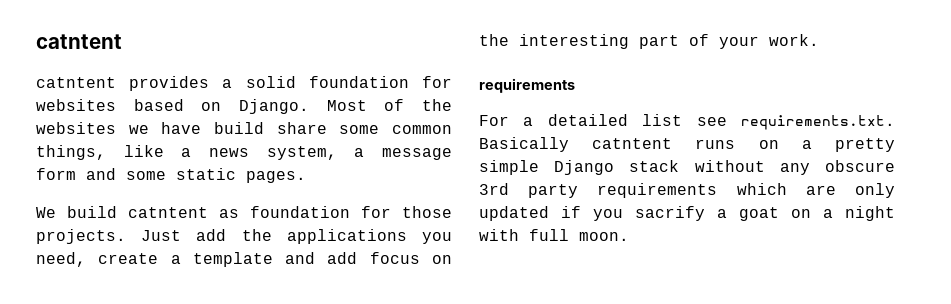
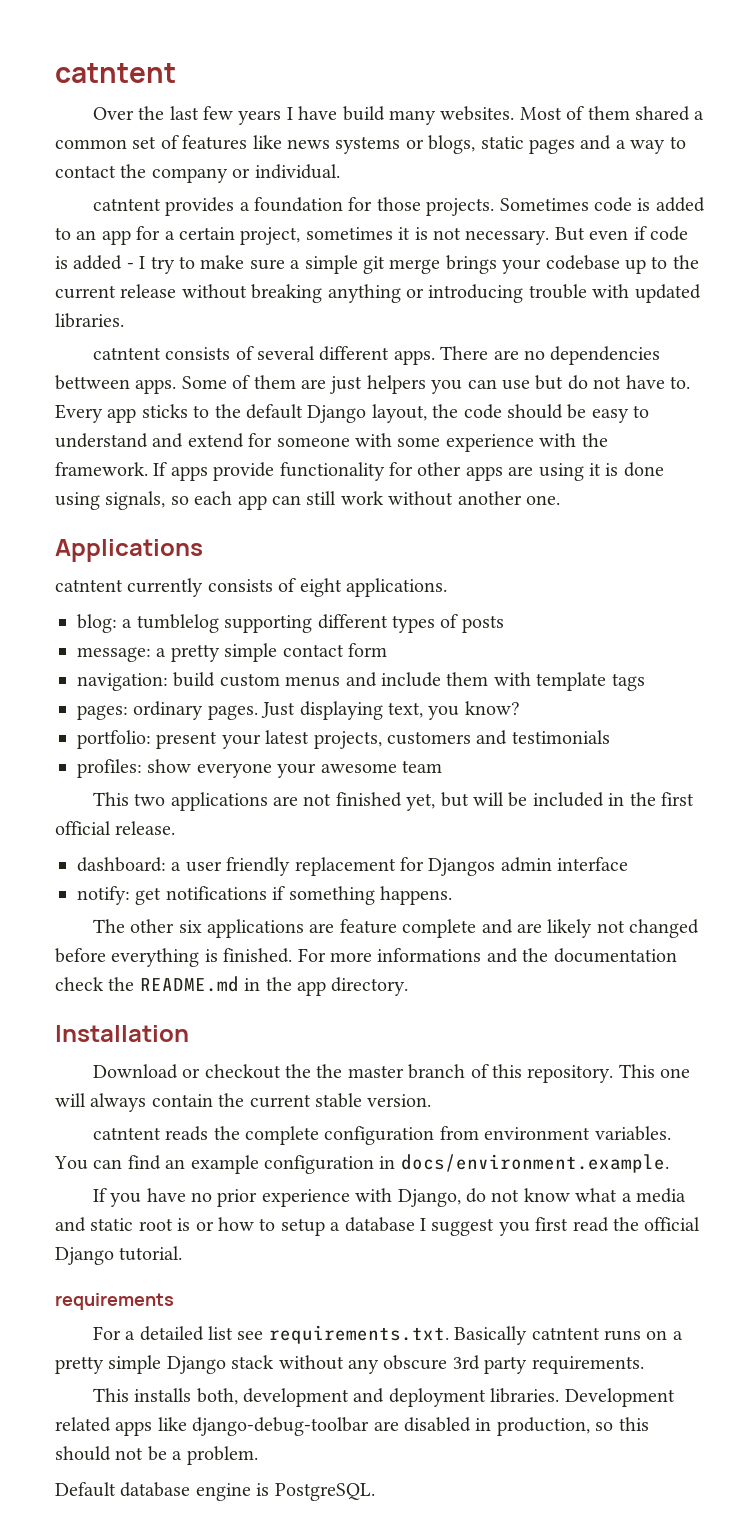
[36,76,452,91] [36,99,453,114] [36,122,452,134] [36,145,452,160] [36,168,306,183] [36,206,452,218] [36,229,452,244] [36,252,452,267] [479,34,819,49] catntent provides a solid foundation for websites based on Django. Most of the websites we have build share some common things, like a news system, a message form and some static pages. // We build catntent as foundation for those projects. Just add the applications you need, create a template and add focus on the interesting part of your work. -> [92,106,705,125] [55,135,686,154] [55,164,340,183] [92,197,705,216] [55,226,688,245] [55,255,699,274] [55,284,701,303] [55,313,124,328] [92,346,661,365] [55,375,690,394] [55,404,650,423] [55,433,608,452] [55,462,664,481] [55,491,560,510] [55,539,203,562] [55,578,447,597] [77,614,504,633] [77,643,387,662] [77,672,645,691] [77,701,520,720] [77,730,610,749] [77,759,442,778] [92,792,695,811] [55,821,176,835] [77,857,629,876] [77,886,452,905] [92,919,700,938] [55,948,677,967] [55,976,409,996] [55,1025,189,1042] [92,1064,691,1083] [55,1093,432,1112] [92,1126,671,1145] [54,1154,669,1174] [92,1188,687,1207] [55,1217,701,1236] [55,1246,183,1265] Over the last few years I have build many websites. Most of them shared a common set of features like news systems or blogs, static pages and a way to contact the company or individual. // catntent provides a foundation for those projects. Sometimes code is added to an app for a certain project, sometimes it is not necessary. But even if code is added - I try to make sure a simple git merge brings your codebase up to the current release without breaking anything or introducing trouble with updated libraries. // catntent consists of several different apps. There are no dependencies bettween apps. Some of them are just helpers you can use but do not have to. Every app sticks to the default Django layout, the code should be easy to understand and extend for someone with some experience with the framework. If apps provide functionality for other apps are using it is done using signals, so each app can still work without another one. // Applications // catntent currently consists of eight applications. // blog: a tumblelog supporting different types of posts // message: a pretty simple contact form // navigation: build custom menus and include them with template tags // pages: ordinary pages. Just displaying text, you know? // portfolio: present your latest projects, customers and testimonials // profiles: show everyone your awesome team // This two applications are not finished yet, but will be included in the first official release. // dashboard: a user friendly replacement for Djangos admin interface // notify: get notifications if something happens. // The other six applications are feature complete and are likely not changed before everything is finished. For more informations and the documentation check the README.md in the app directory. // Installation // Download or checkout the the master branch of this repository. This one will always contain the current stable version. // catntent reads the complete configuration from environment variables. You can find an example configuration in docs/environment.example. // If you have no prior experience with Django, do not know what a media and static root is or how to setup a database I suggest you first read the official Django tutorial.
[597,183,895,198] [479,206,895,221] [479,229,629,241] requirements which are only updated if you sacrify a goat on a night with full moon. -> [531,1356,644,1374] [92,1388,675,1407] [55,1417,649,1436] [55,1446,258,1465] [55,1482,375,1501] requirements. // This installs both, development and deployment libraries. Development related apps like django-debug-toolbar are disabled in production, so this should not be a problem. // Default database engine is PostgreSQL.

